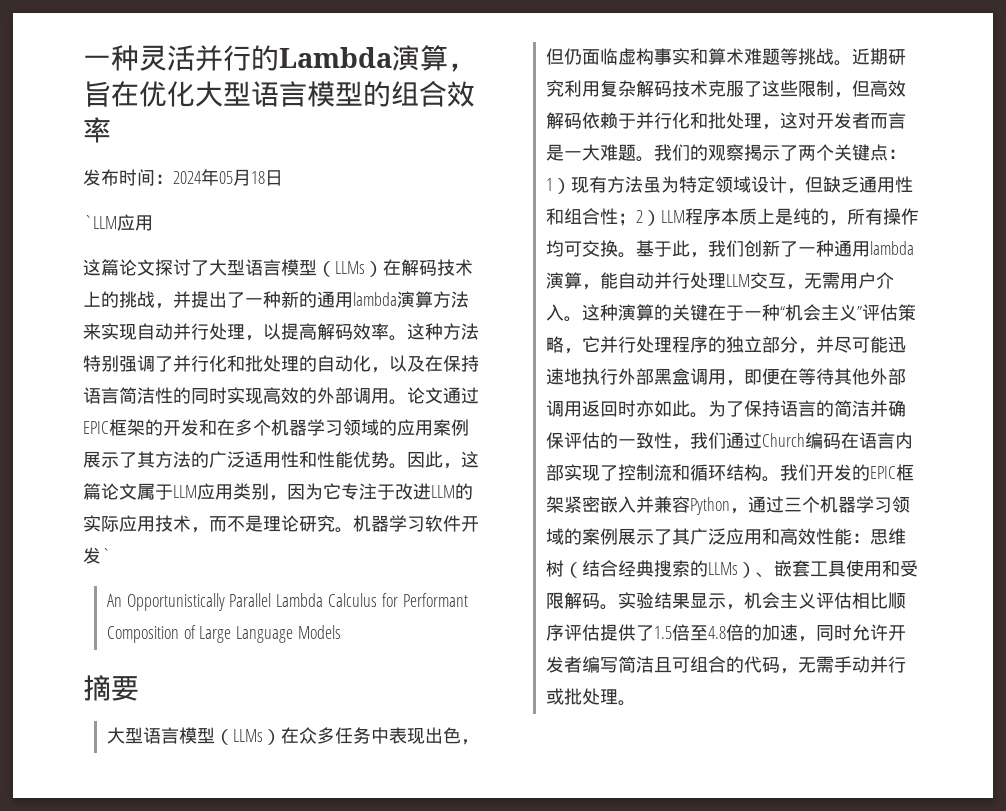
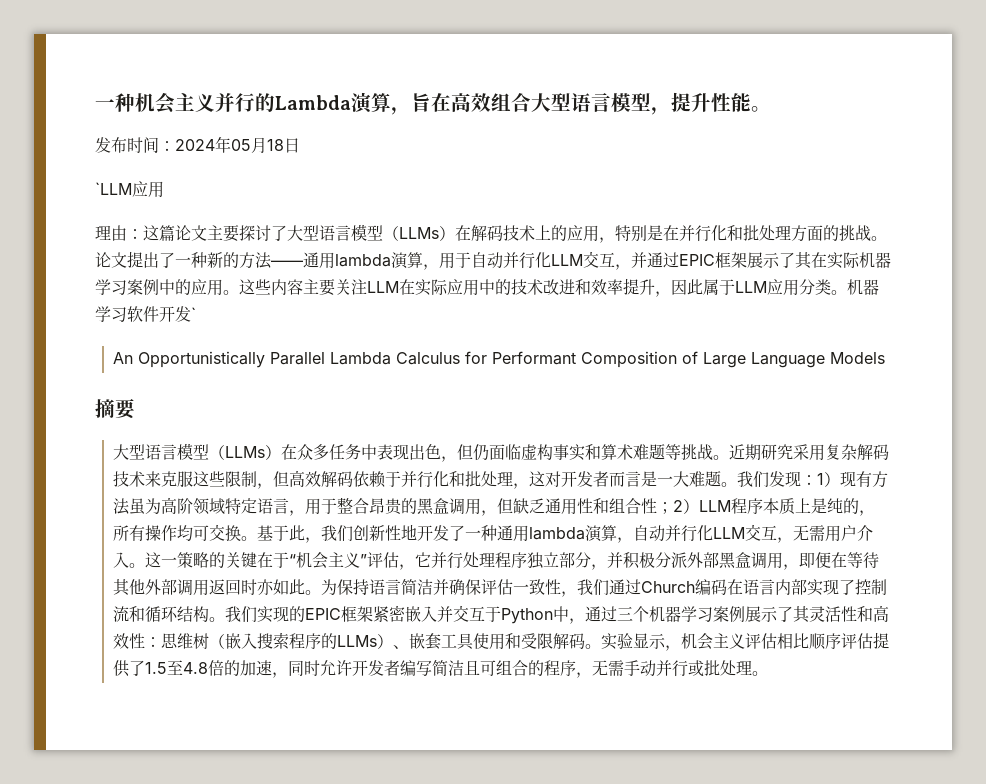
[83,45,195,71] 一种灵活 -> [95,92,215,114] 一种机会主义
[139,81,475,107] [83,117,111,143] 优化大型语言模型的组合效率 -> [451,92,771,115] 高效组合大型语言模型，提升性能。
[83,259,155,276] 这篇论文 -> [95,225,239,242] 理由：这篇论文主要
[119,291,191,309] 挑战，并 -> [567,225,887,243] [95,252,127,268] 应用，特别是在并行化和批处理方面的挑战。论文
[317,291,469,308] [83,323,479,341] [83,355,479,373] [83,387,479,405] [83,419,469,436] [83,451,479,469] [83,483,473,501] [83,515,335,533] 通用lambda演算方法来实现自动并行处理，以提高解码效率。这种方法特别强调了并行化和批处理的自动化，以及在保持语言简洁性的同时实现高效的外部调用。论文通过EPIC框架的开发和在多个机器学习领域的应用案例展示了其方法的广泛适用性和性能优势。因此，这篇论文属于LLM应用类别，因为它专注于改进LLM的实际应用技术，而不是理论研究 -> [239,251,891,270] [95,278,831,297] 方法——通用lambda演算，用于自动并行化LLM交互，并通过EPIC框架展示了其在实际机器学习案例中的应用。这些内容主要关注LLM在实际应用中的技术改进和效率提升，因此属于LLM应用分类
[563,80,582,97] 利 -> [793,444,810,460] 采
[707,80,762,97] 克服了 -> [145,471,194,487] 来克服
[689,144,888,161] 的观察揭示了两个关键点 -> [769,471,802,487] 发现
[678,176,787,193] 特定领域设计 -> [161,497,482,516] 高阶领域特定语言，用于整合昂贵的黑盒调用
(780, 248) none -> [385,524,450,541] 性地开发
[599,272,726,289] 能自动并行处理 -> [633,525,714,542] 自动并行化
[599,304,654,321] 种演算 -> [161,552,210,568] 一策略
[743,304,780,321] 一种 -> (290, 560) none
[897,304,916,321] [545,336,564,353] 策略 -> (400, 560) none
[707,336,726,353] 的 -> (528, 560) none
[833,336,906,353] [545,368,618,385] 尽可能迅速地执行 -> [623,552,688,569] 积极分派
[725,400,834,417] 了保持语言的 -> [337,579,402,595] 保持语言
[599,432,618,449] 的 -> (514, 587) none
[815,464,852,481] 开发 -> [257,606,290,623] 实现
[653,496,730,515] 兼容Python -> [453,605,570,624] 交互于Python中
[891,496,910,513] [545,528,762,545] 领域的案例展示了其广泛应用 -> [713,606,858,623] 案例展示了其灵活性
[833,528,852,545] 能 -> (146, 641) none
[581,560,690,577] 结合经典搜索 -> [225,632,322,649] 嵌入搜索程序
[653,592,690,609] 结果 -> (634, 641) none
[671,624,690,641] 倍 -> (168, 668) none
[743,656,780,673] 代码 -> [544,660,577,676] 程序

